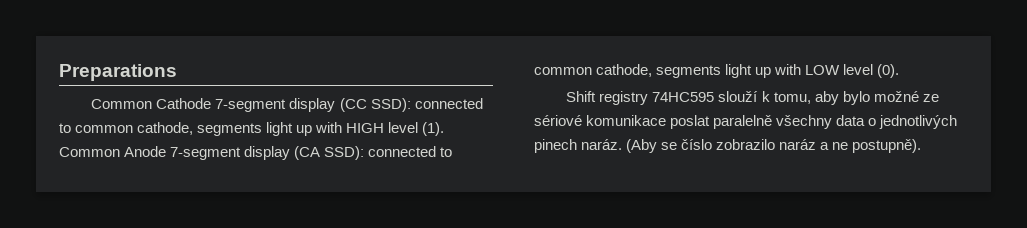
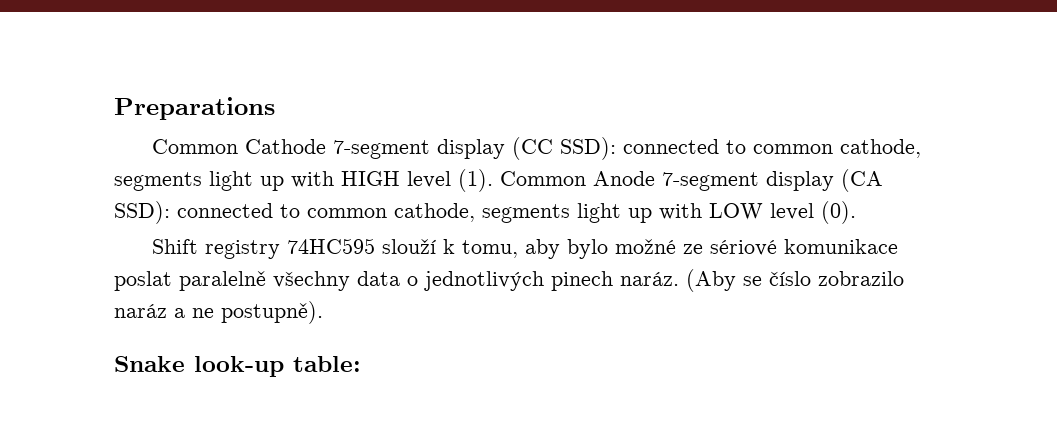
(922, 146) none -> [114,356,361,377] // Snake look-up table:

